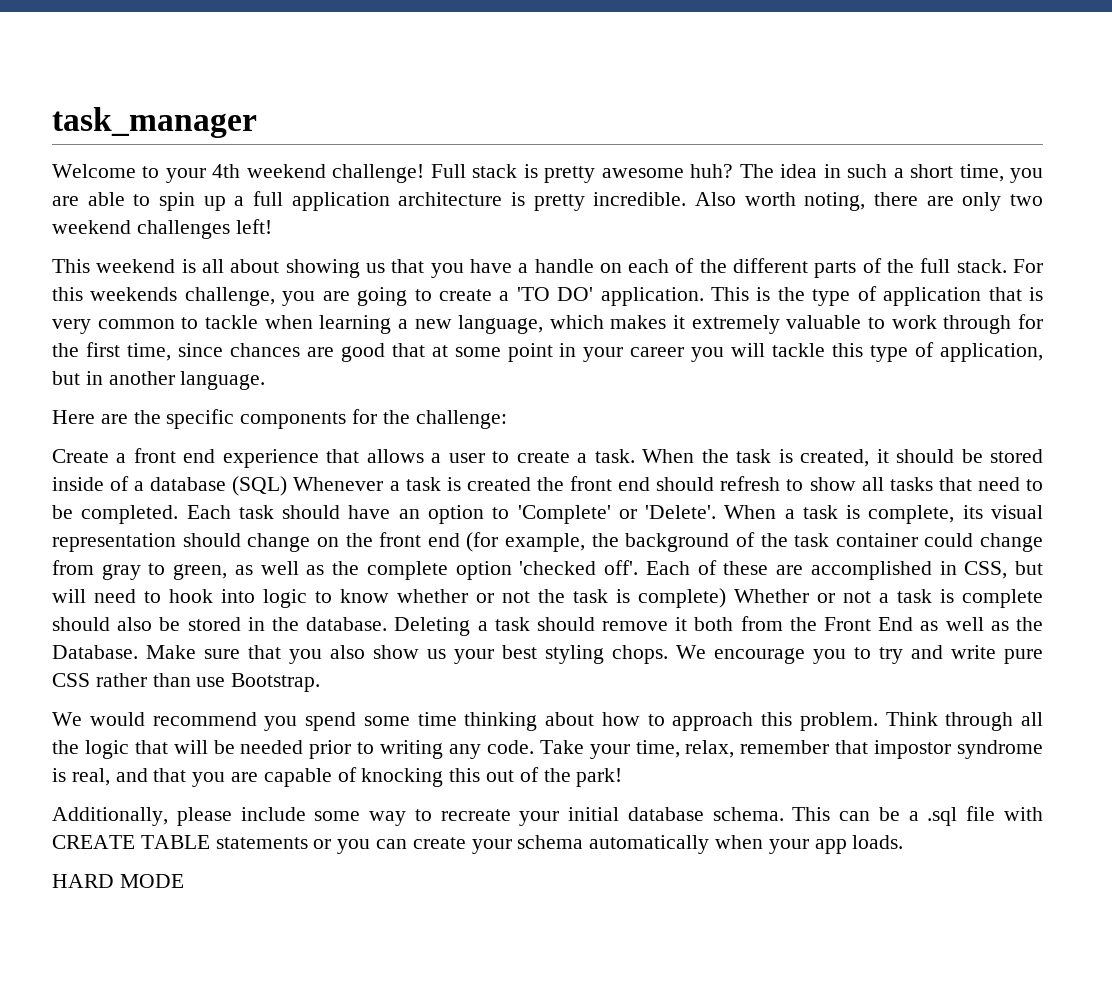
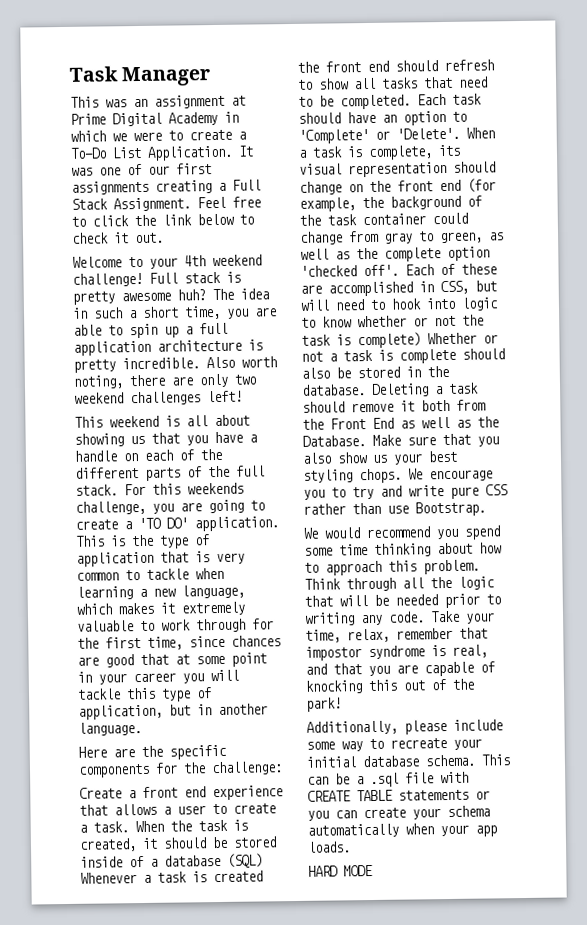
[52,107,257,138] task_manager -> [69,66,212,87] [70,94,246,109] [70,111,239,127] [70,129,246,142] [70,145,253,161] [71,163,212,176] [71,179,261,195] [71,196,261,212] [71,213,254,227] [71,232,164,244] Task Manager // This was an assignment at Prime Digital Academy in which we were to create a To-Do List Application. It was one of our first assignments creating a Full Stack Assignment. Feel free to click the link below to check it out.

